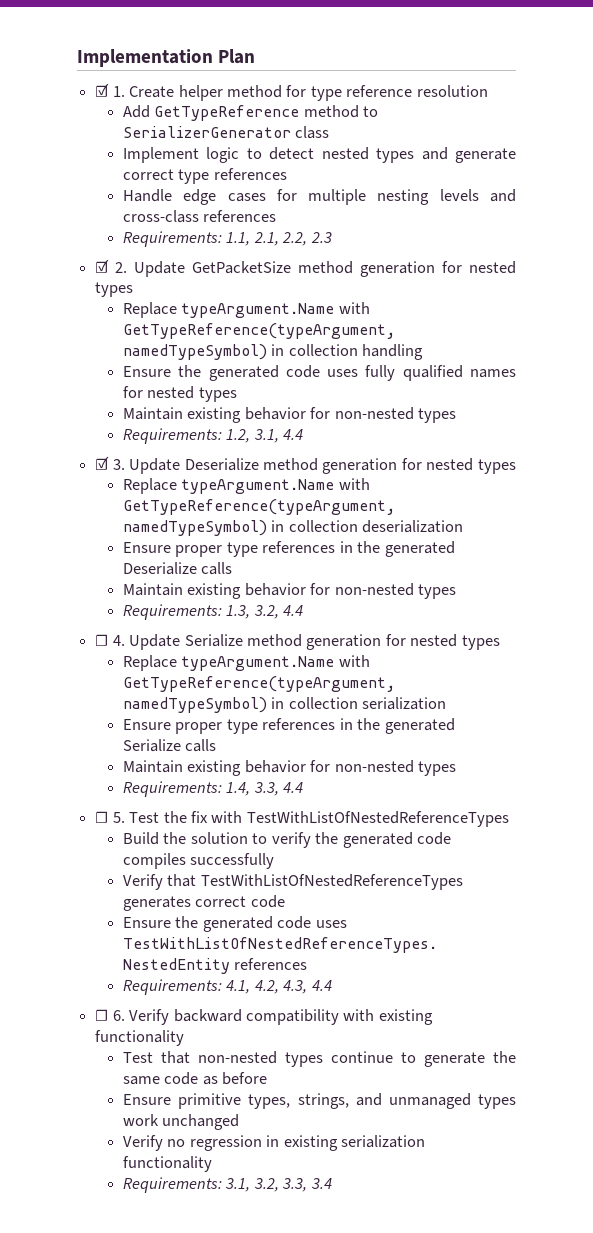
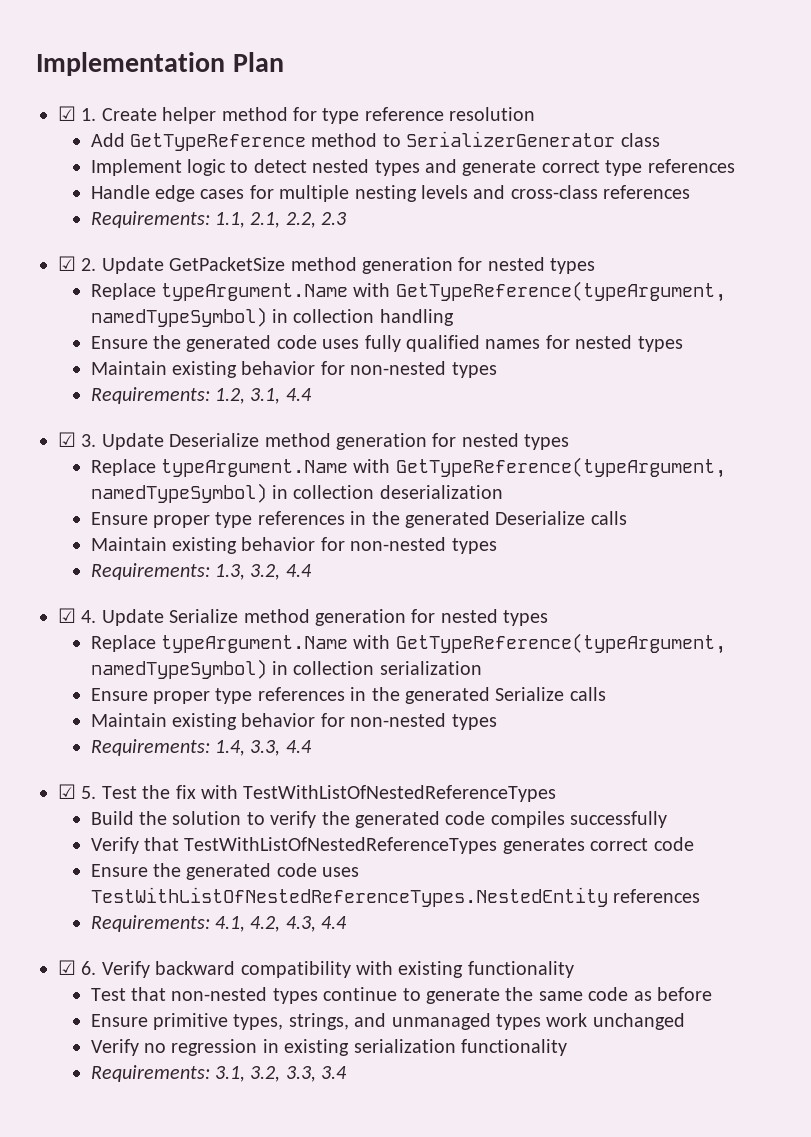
[95,634,109,646] ☐ -> [58,608,76,623] ☑
[95,811,109,823] ☐ -> [58,784,76,799] ☑
[95,1009,109,1021] ☐ -> [58,960,76,975] ☑

